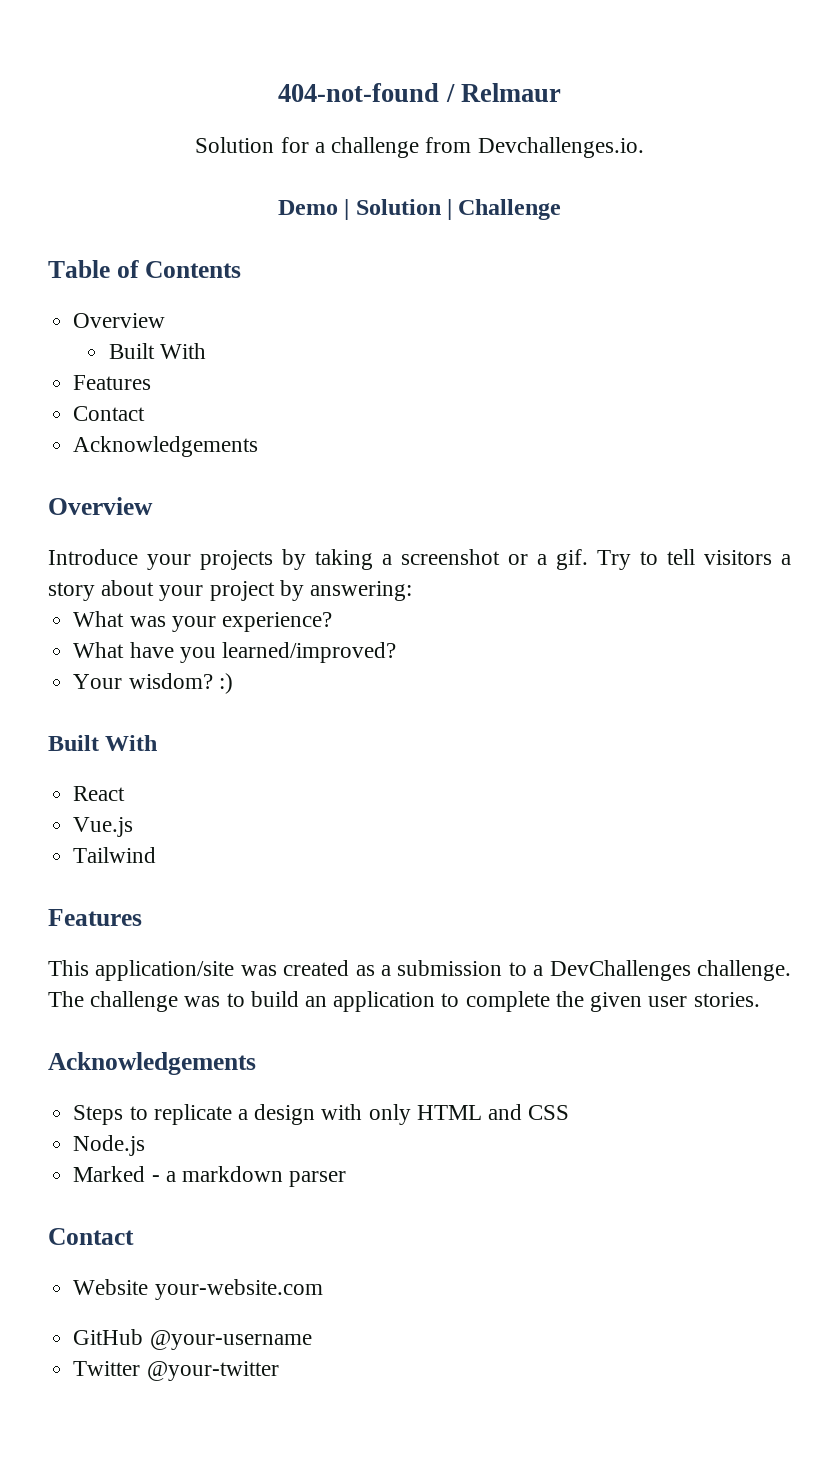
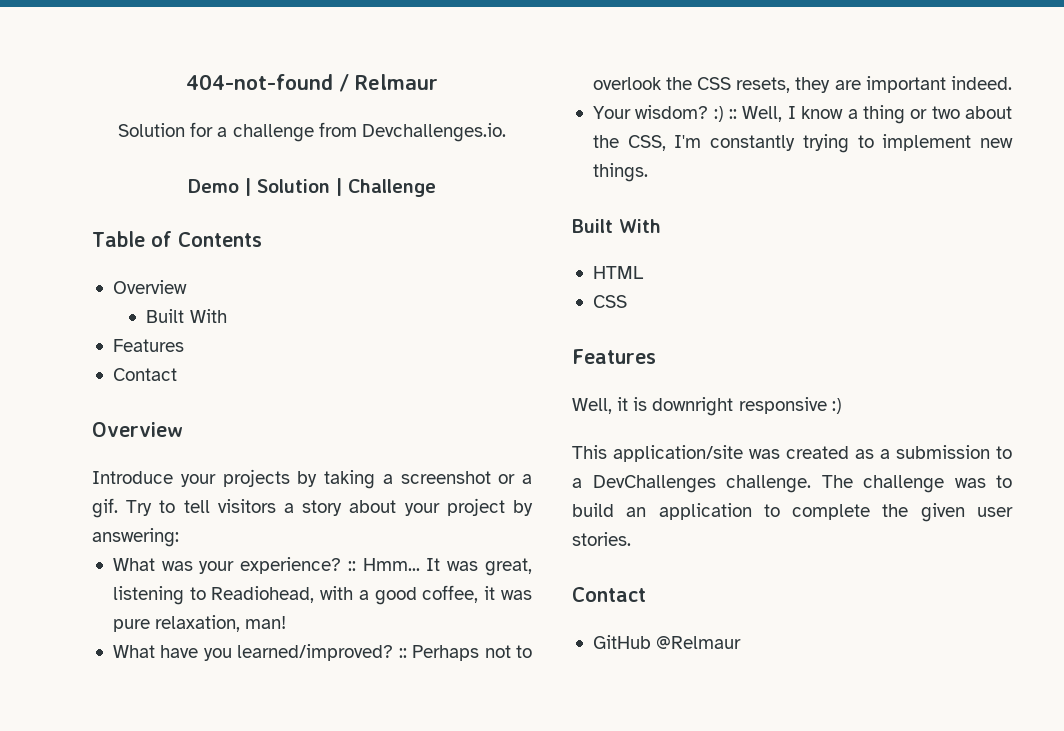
[73,436,259,457] // Acknowledgements -> (177, 374) none
[73,642,396,663] [73,673,233,694] [48,735,158,751] [73,786,126,801] [73,817,134,837] [73,847,157,863] [48,909,142,926] // What have you learned/improved? // Your wisdom? :) // Built With // React // Vue.js // Tailwind // Features -> [347,558,532,576] [112,585,532,605] [112,615,287,632] [112,644,532,661] [592,76,1012,93] [592,105,1012,124] [592,134,1013,153] [592,163,648,182] [572,219,661,233] [592,266,644,279] [592,295,627,308] [572,349,656,364] [572,397,842,416] :: Hmm... It was great, listening to Readiohead, with a good coffee, it was pure relaxation, man! // What have you learned/improved? :: Perhaps not to overlook the CSS resets, they are important indeed. // Your wisdom? :) :: Well, I know a thing or two about the CSS, I'm constantly trying to implement new things. // Built With // HTML // CSS // Features // Well, it is downright responsive :)
[48,1052,256,1075] [73,1104,570,1125] [73,1135,146,1156] [73,1166,347,1187] [48,1228,134,1245] [73,1279,323,1300] // Acknowledgements // Steps to replicate a design with only HTML and CSS // Node.js // Marked - a markdown parser // Contact // Website your-website.com -> [572,587,646,602] // Contact
[149,1330,312,1350] [73,1361,279,1381] @your-username // Twitter @your-twitter -> [656,636,742,649] @Relmaur

